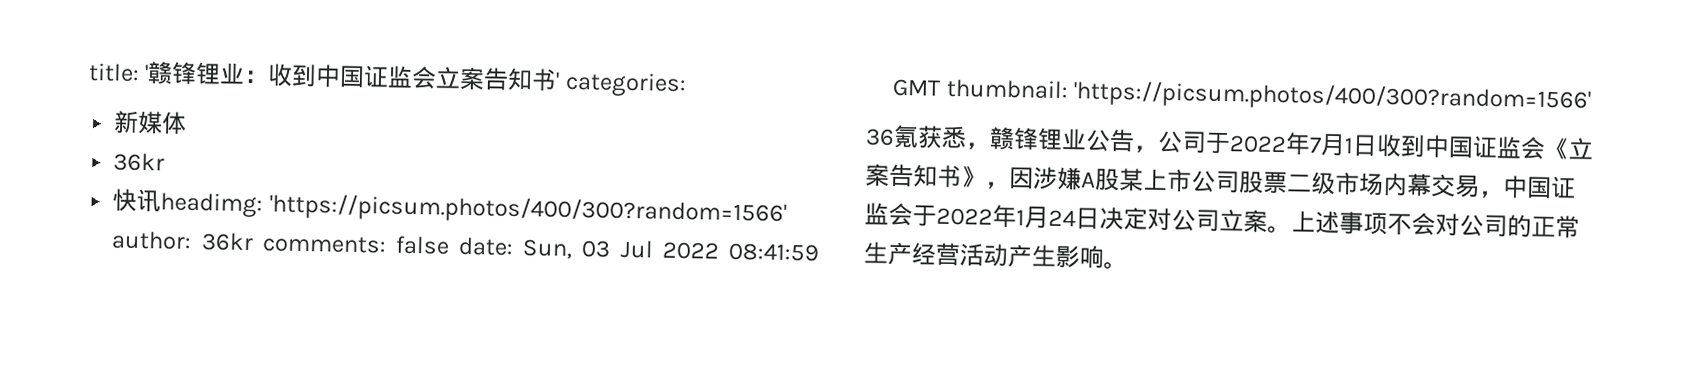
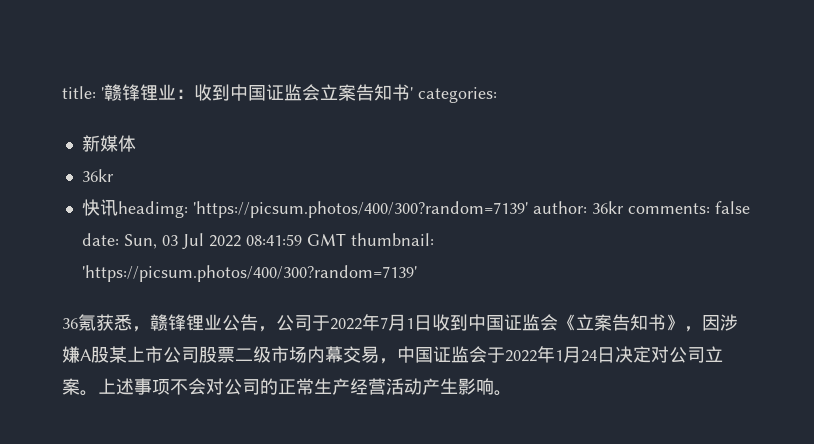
[268,193,787,227] 'https://picsum.photos/400/300?random=1566' -> [192,201,528,218] 'https://picsum.photos/400/300?random=7139'
[1073,80,1592,114] 'https://picsum.photos/400/300?random=1566' -> [81,265,417,282] 'https://picsum.photos/400/300?random=7139'

